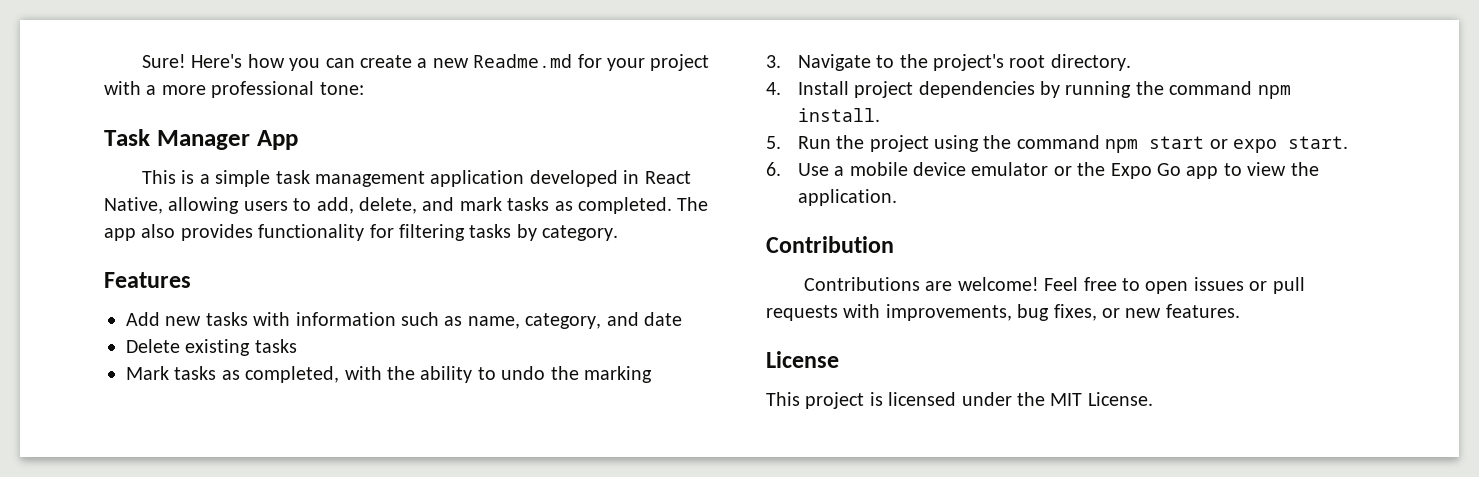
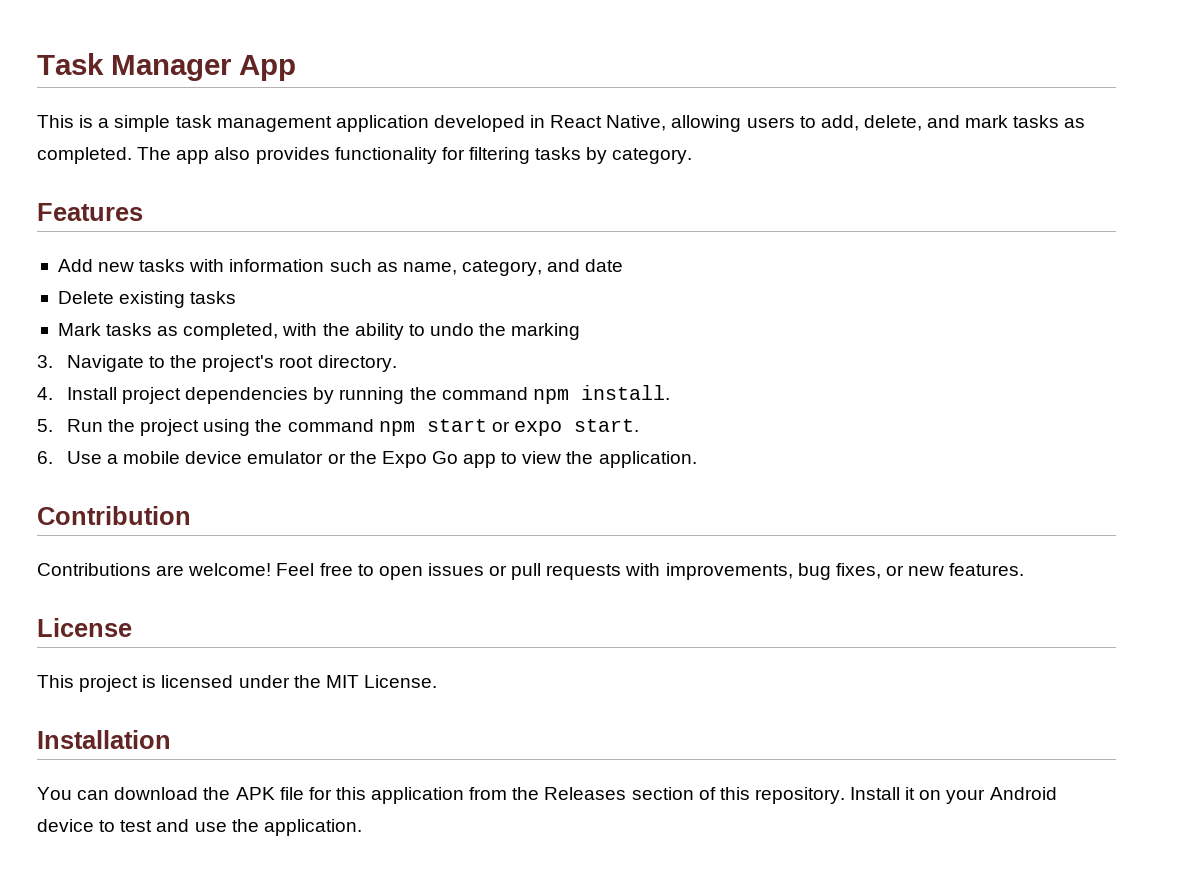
[142,54,710,71] [104,81,364,98] Sure! Here's how you can create a new Readme.md for your project with a more professional tone: // -> (37, 64) none
(1153, 399) none -> [37,730,171,749] [37,787,1057,804] [37,819,362,836] // Installation // You can download the APK file for this application from the Releases section of this repository. Install it on your Android device to test and use the application.

